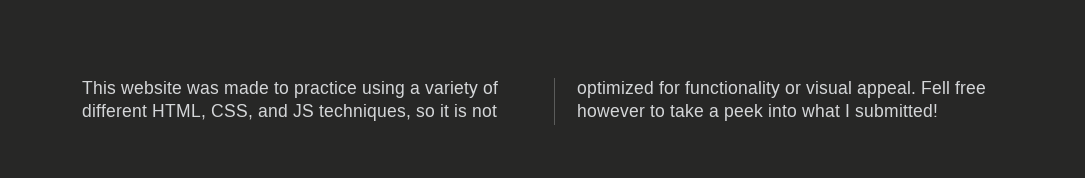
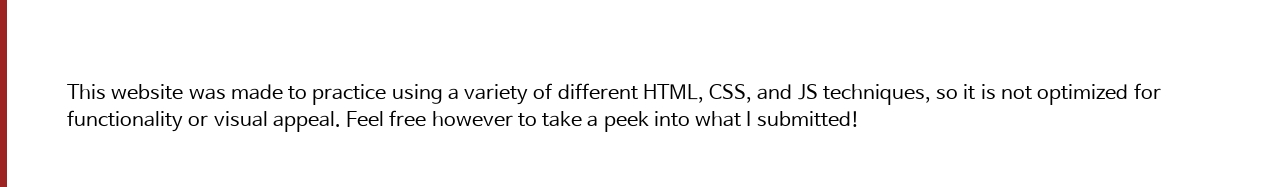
[921,81,950,94] Fell -> [346,111,385,127] Feel

